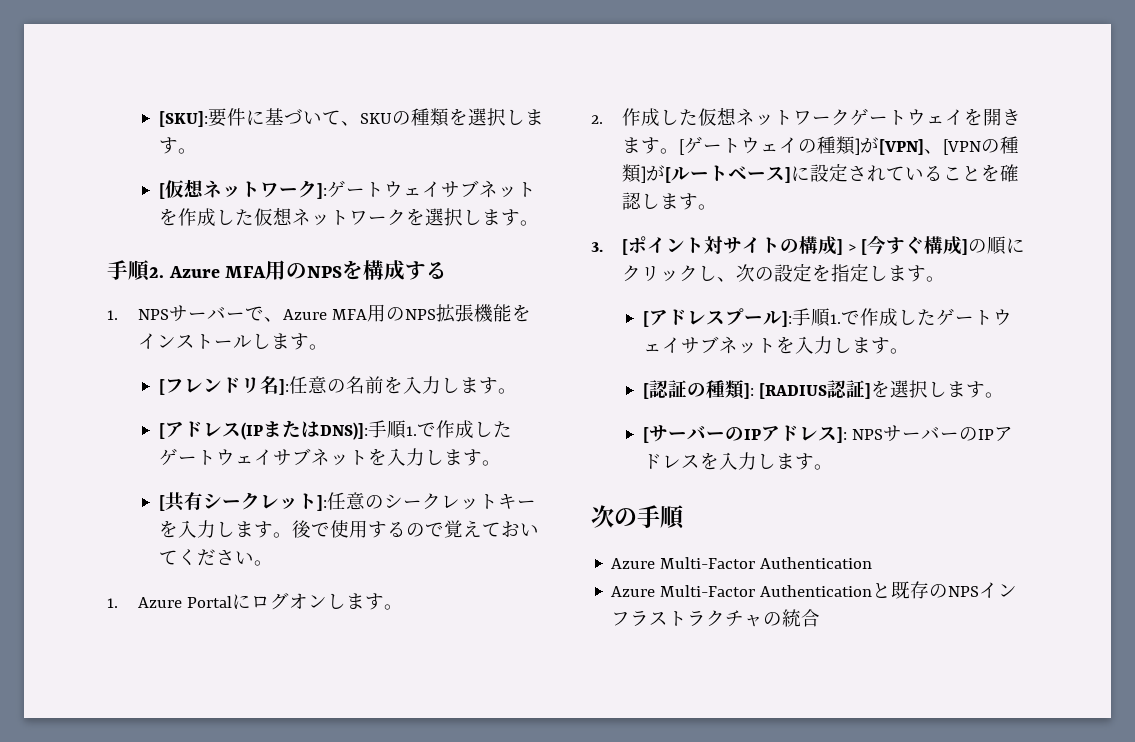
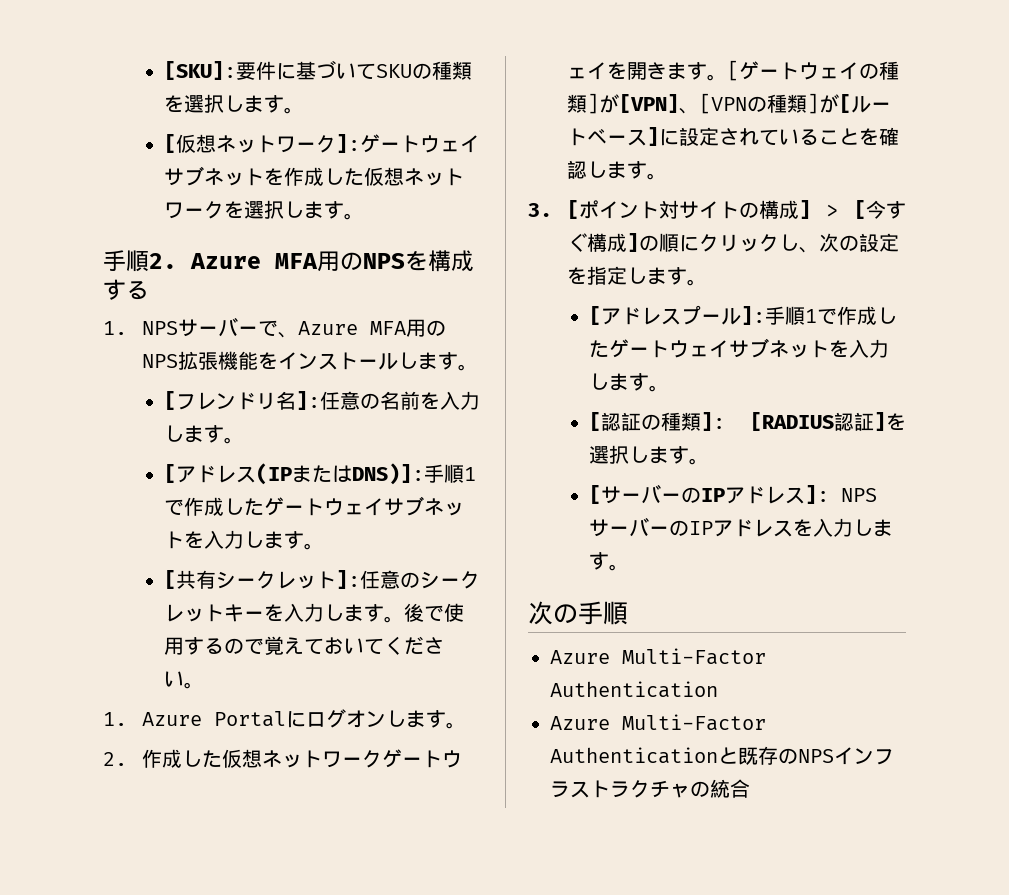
[340,121,360,126] 、 -> (376, 71) none
[405,426,417,436] 1. -> [463,467,476,481] 1
[829,314,841,324] 1. -> [804,309,817,323] 1

